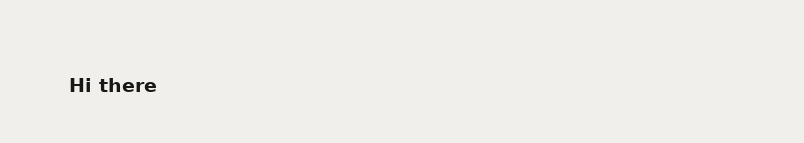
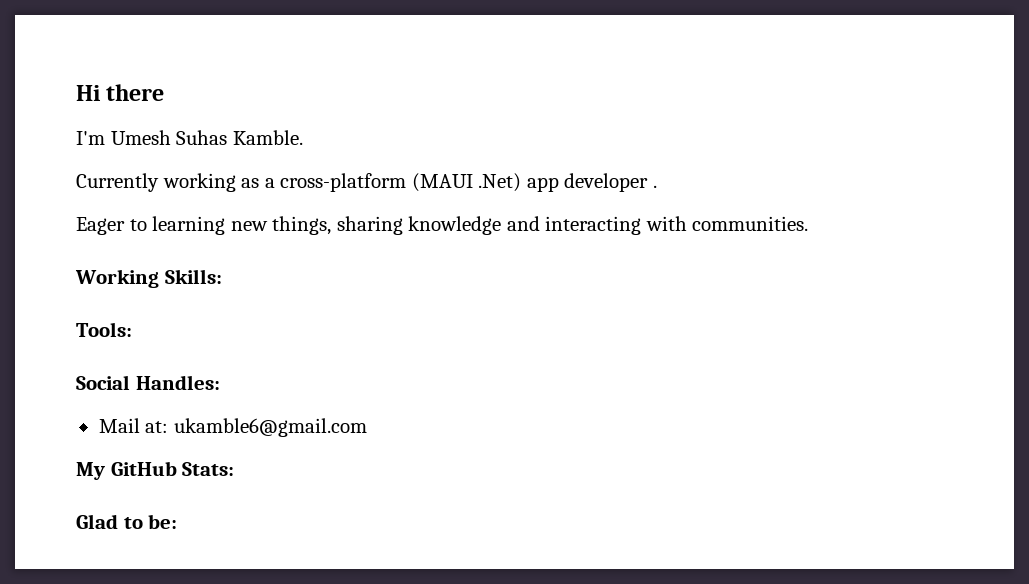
(157, 85) none -> [76,130,303,145] [76,173,657,192] [76,216,809,235] [75,269,222,288] [76,322,132,337] [76,375,220,390] [98,418,367,437] [76,461,235,480] [76,514,178,529] // I'm Umesh Suhas Kamble. // Currently working as a cross-platform (MAUI .Net) app developer . // Eager to learning new things, sharing knowledge and interacting with communities. // Working Skills: // Tools: // Social Handles: // Mail at: ukamble6@gmail.com // My GitHub Stats: // Glad to be:

